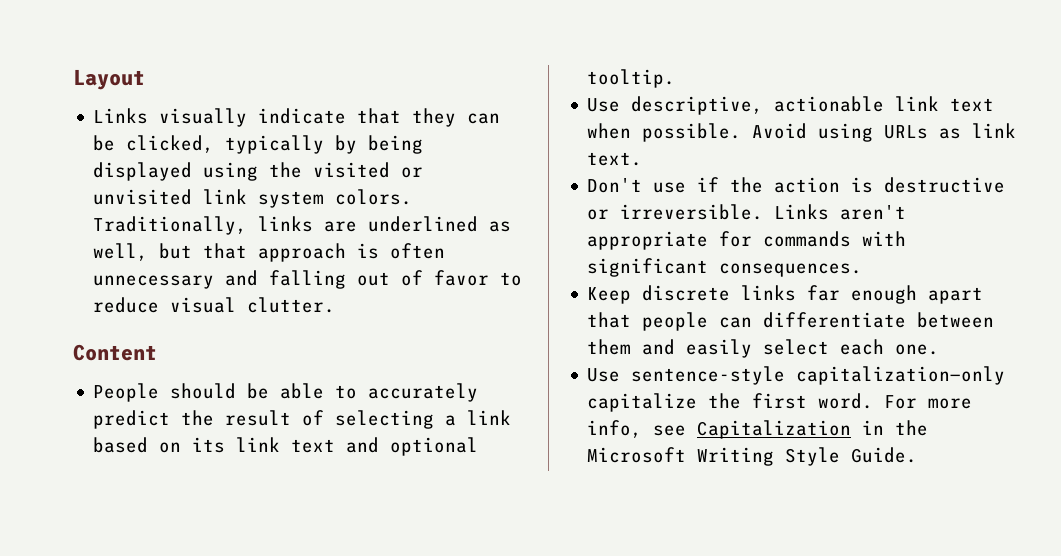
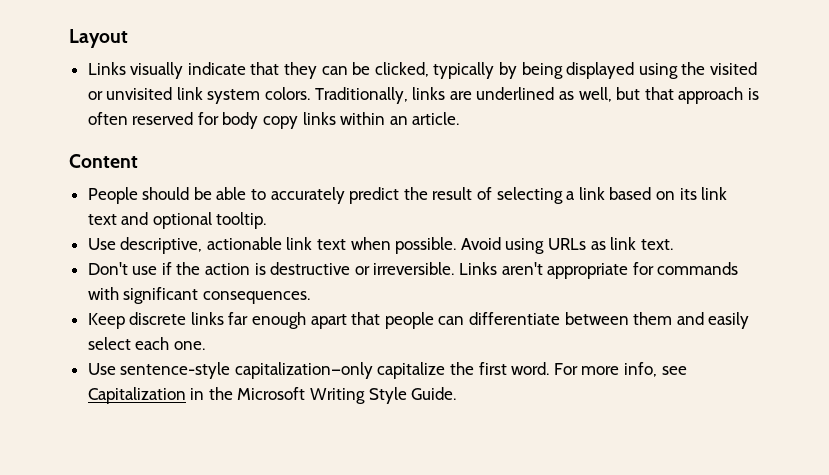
[93,270,523,289] [93,297,336,313] unnecessary and falling out of favor to reduce visual clutter. -> [132,112,460,129] reserved for body copy links within an article.

